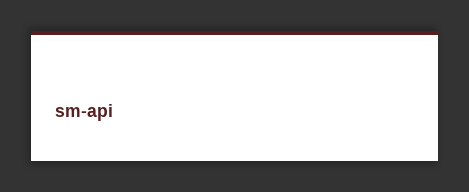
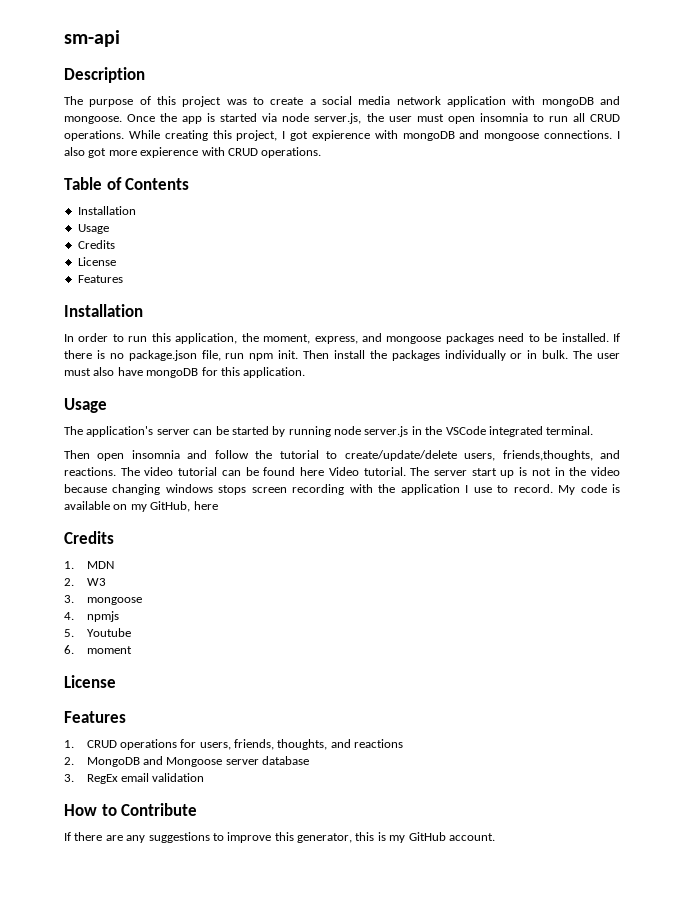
(113, 112) none -> [64,67,145,83] [64,96,620,107] [64,113,620,124] [64,130,620,141] [64,147,322,158] [64,177,190,190] [77,206,136,215] [77,224,109,234] [77,240,115,249] [77,257,116,266] [77,275,123,283] [64,304,143,317] [64,333,620,344] [64,350,620,361] [64,367,306,378] [64,398,107,413] [64,426,594,437] [64,450,620,461] [64,467,620,478] [64,484,620,495] [64,501,218,512] [64,531,114,544] [64,561,114,569] [64,578,106,586] [64,595,142,605] [64,611,119,622] [64,628,131,637] [64,645,132,654] [64,675,116,688] [64,711,126,723] [64,739,404,750] [64,756,310,767] [64,773,205,784] [64,803,198,816] [64,832,495,843] // Description // The purpose of this project was to create a social media network application with mongoDB and mongoose. Once the app is started via node server.js, the user must open insomnia to run all CRUD operations. While creating this project, I got expierence with mongoDB and mongoose connections. I also got more expierence with CRUD operations. // Table of Contents // Installation // Usage // Credits // License // Features // Installation // In order to run this application, the moment, express, and mongoose packages need to be installed. If there is no package.json file, run npm init. Then install the packages individually or in bulk. The user must also have mongoDB for this application. // Usage // The application's server can be started by running node server.js in the VSCode integrated terminal. // Then open insomnia and follow the tutorial to create/update/delete users, friends,thoughts, and reactions. The video tutorial can be found here Video tutorial. The server start up is not in the video because changing windows stops screen recording with the application I use to record. My code is available on my GitHub, here // Credits // 1. MDN // 2. W3 // 3. mongoose // 4. npmjs // 5. Youtube // 6. moment // License // Features // 1. CRUD operations for users, friends, thoughts, and reactions // 2. MongoDB and Mongoose server database // 3. RegEx email validation // How to Contribute // If there are any suggestions to improve this generator, this is my GitHub account.

